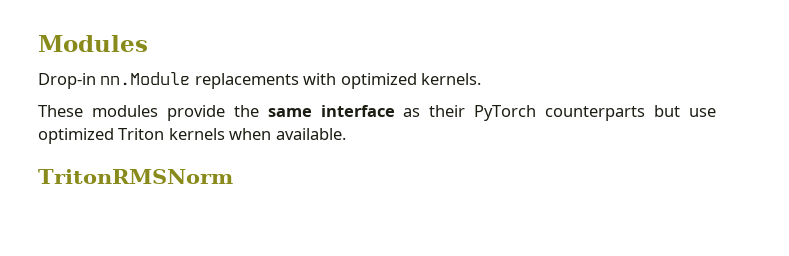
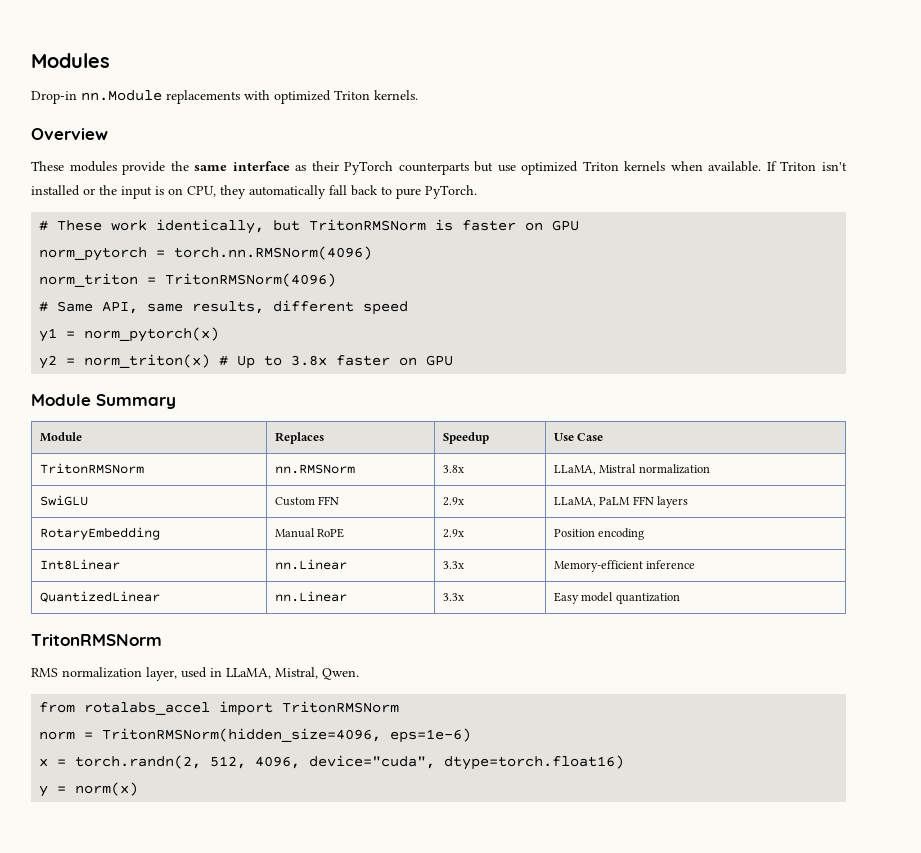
(417, 81) none -> [334,90,370,100] Triton
(482, 79) none -> [31,128,108,140] // Overview
[38,169,233,184] // TritonRMSNorm -> [766,161,847,171] [31,185,477,199] [39,219,580,234] [39,246,373,261] [39,273,337,287] [39,300,409,315] [39,327,220,342] [39,354,454,369] [31,394,176,409] [40,432,83,442] [275,432,325,444] [443,432,490,444] [554,433,604,441] [40,463,145,474] [275,464,356,474] [443,465,465,473] [554,464,710,475] [40,495,89,506] [275,496,340,506] [443,497,465,506] [554,496,689,508] [40,527,161,540] [275,528,345,538] [443,529,465,538] [554,528,645,540] [40,559,121,570] [275,559,348,570] [443,561,465,569] [554,560,696,572] [40,591,161,603] [275,591,348,602] [443,593,465,601] [554,592,680,604] [31,634,162,646] [31,667,359,681] [39,701,400,716] [39,728,472,743] [39,755,625,770] [39,782,139,797] If Triton isn't installed or the input is on CPU, they automatically fall back to pure PyTorch. // # These work identically, but TritonRMSNorm is faster on GPU // norm_pytorch = torch.nn.RMSNorm(4096) // norm_triton = TritonRMSNorm(4096) // # Same API, same results, different speed // y1 = norm_pytorch(x) // y2 = norm_triton(x) # Up to 3.8x faster on GPU // Module Summary // Module | Replaces | Speedup | Use Case // TritonRMSNorm | nn.RMSNorm | 3.8x | LLaMA, Mistral normalization // SwiGLU | Custom FFN | 2.9x | LLaMA, PaLM FFN layers // RotaryEmbedding | Manual RoPE | 2.9x | Position encoding // Int8Linear | nn.Linear | 3.3x | Memory-efficient inference // QuantizedLinear | nn.Linear | 3.3x | Easy model quantization // TritonRMSNorm // RMS normalization layer, used in LLaMA, Mistral, Qwen. // from rotalabs_accel import TritonRMSNorm // norm = TritonRMSNorm(hidden_size=4096, eps=1e-6) // x = torch.randn(2, 512, 4096, device="cuda", dtype=torch.float16) // y = norm(x)

